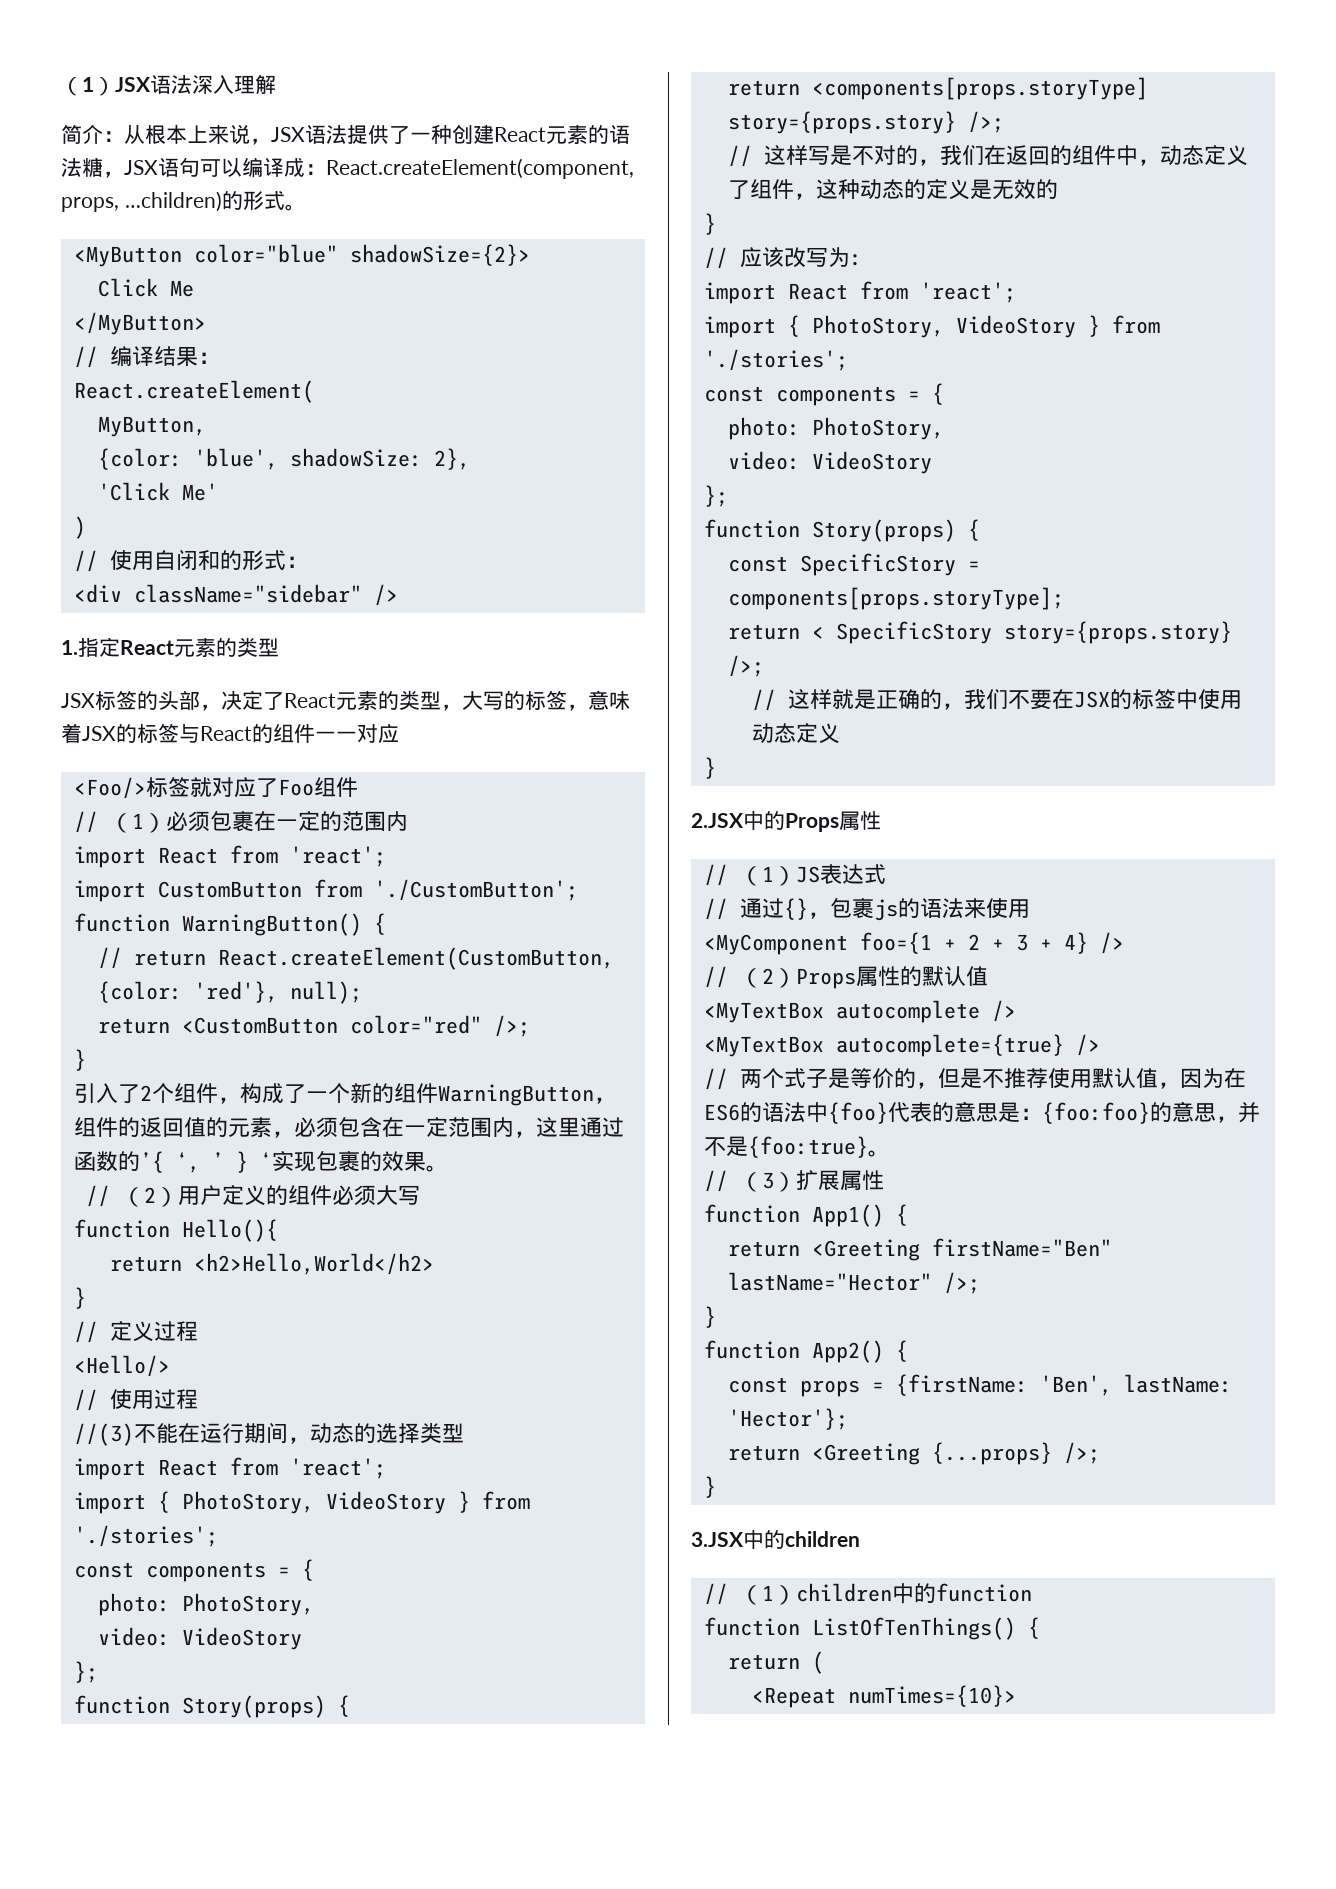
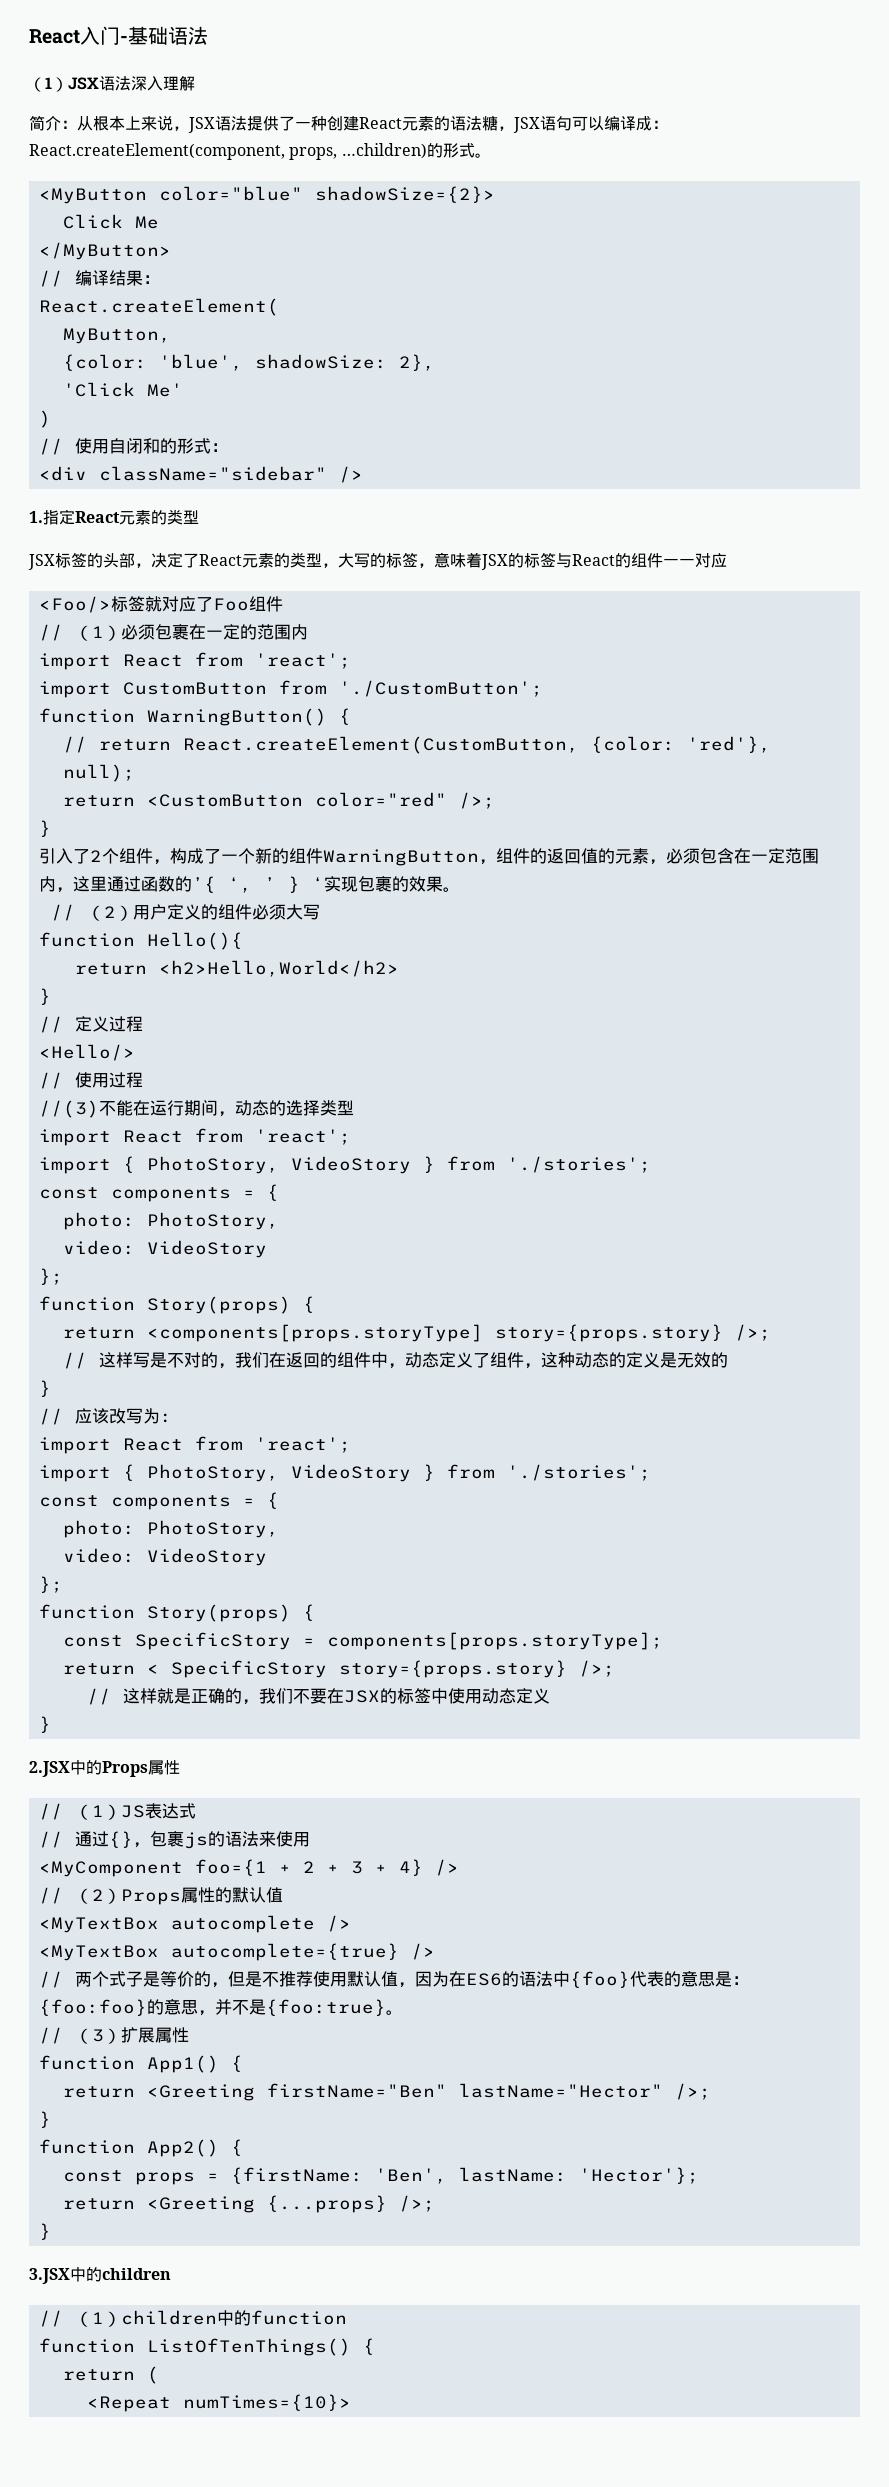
(61, 86) none -> [29,26,208,45] React入门-基础语法 //

